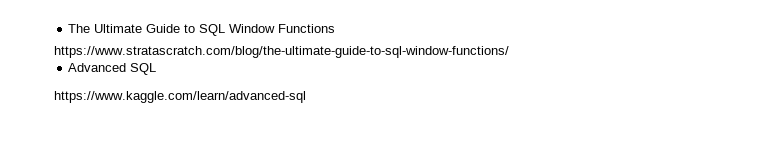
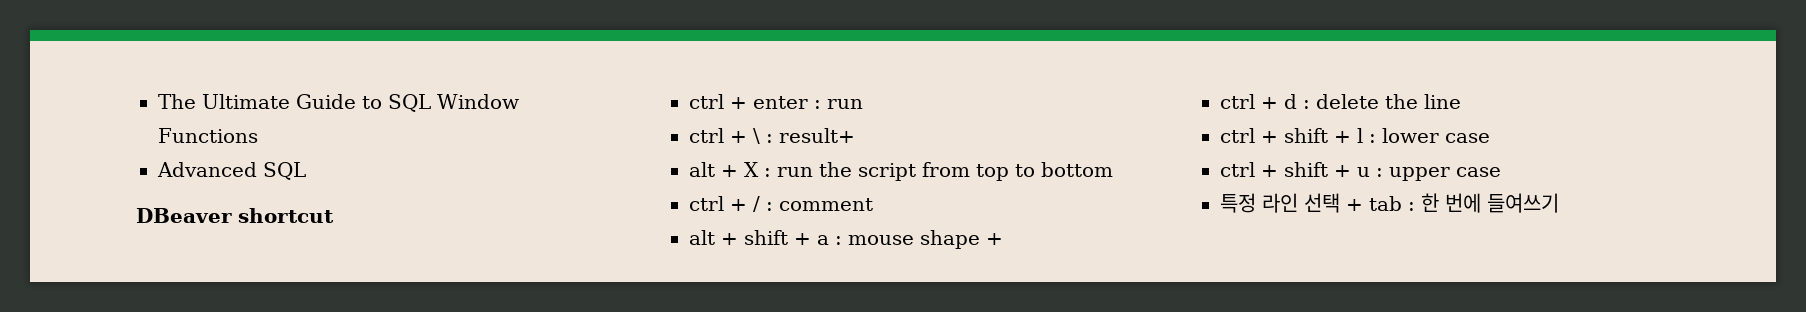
[54,46,509,58] // https://www.stratascratch.com/blog/the-ultimate-guide-to-sql-window-functions/ -> (258, 135) none
[54,91,306,103] https://www.kaggle.com/learn/advanced-sql -> [136,208,334,223] [689,94,863,109] [689,128,855,144] [689,162,1113,181] [689,196,873,212] [689,230,1003,249] [1220,94,1461,109] [1220,128,1490,143] [1220,162,1501,181] [1220,193,1559,213] DBeaver shortcut // ctrl + enter : run // ctrl + \ : result+ // alt + X : run the script from top to bottom // ctrl + / : comment // alt + shift + a : mouse shape + // ctrl + d : delete the line // ctrl + shift + l : lower case // ctrl + shift + u : upper case // 특정 라인 선택 + tab : 한 번에 들여쓰기

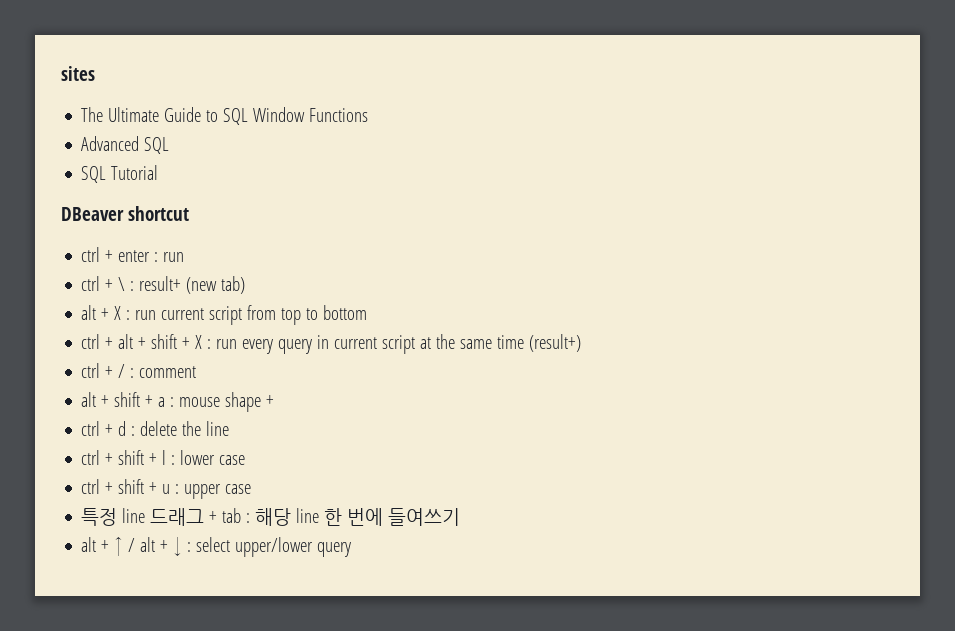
(158, 101) none -> [61,66,95,81] sites //
(306, 171) none -> [81,165,159,183] // SQL Tutorial
(855, 135) none -> [186,276,246,294] (new tab)
[819,162,852,177] the -> [161,308,205,320] current
(1113, 169) none -> [81,334,582,354] // ctrl + alt + shift + X : run every query in current script at the same time (result+)
[1262,193,1340,213] 라인 선택 -> [122,508,205,526] line 드래그
(1415, 206) none -> [255,508,320,526] 해당 line
(1559, 203) none -> [81,537,352,557] // alt + ↑ / alt + ↓ : select upper/lower query

